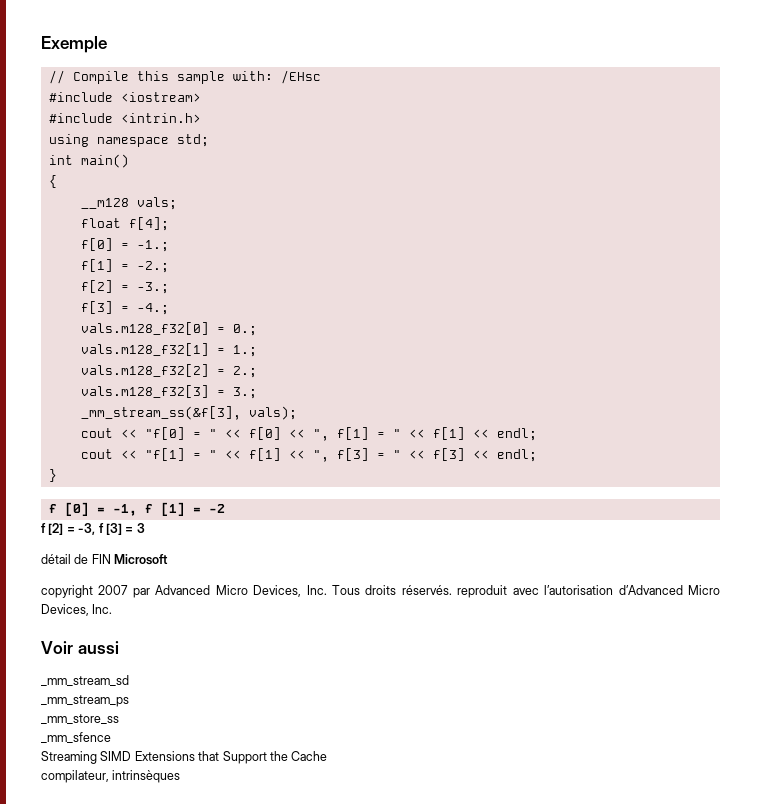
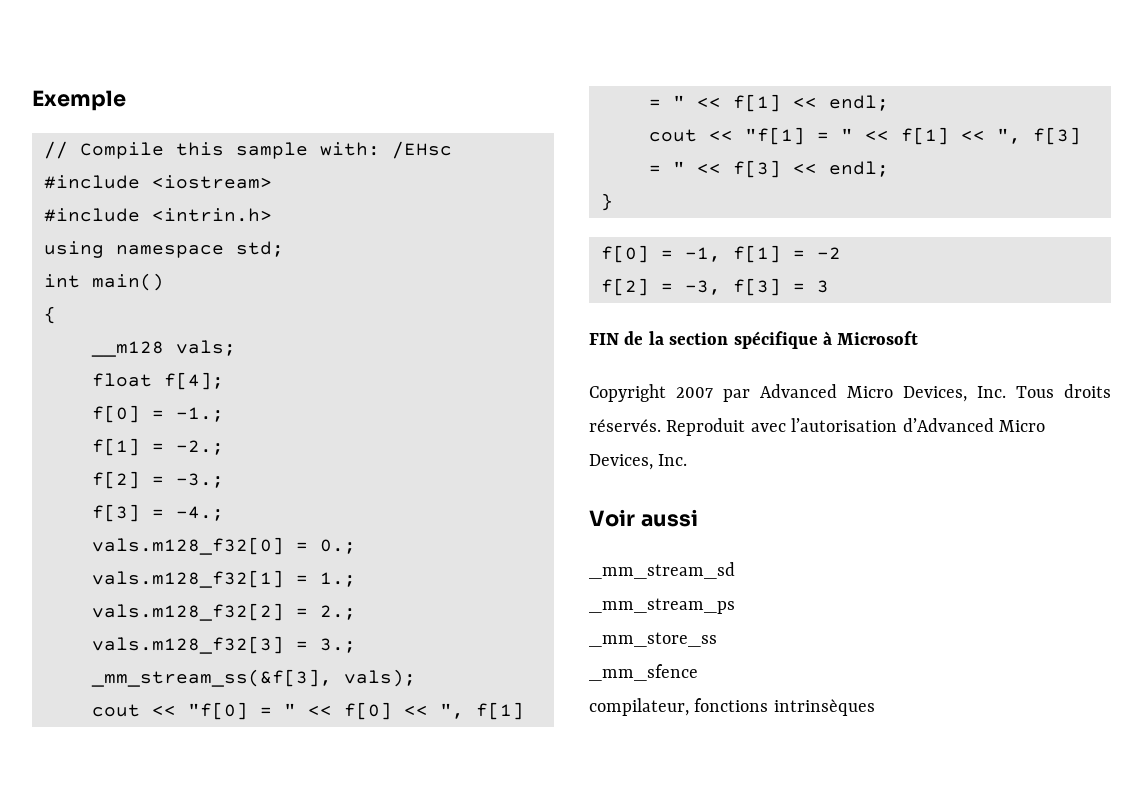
[48,502,225,516] [41,523,145,535] [41,554,111,564] f [0] = -1, f [1] = -2 // f [2] = -3, f [3] = 3 // détail de FIN -> [601,245,841,263] [601,278,829,296] [589,331,832,349] f[0] = -1, f[1] = -2 // f[2] = -3, f[3] = 3 // FIN de la section spécifique à
[41,585,93,598] copyright -> [589,384,666,402] Copyright
[457,585,508,598] reproduit -> [666,418,746,436] Reproduit
[41,751,328,764] // Streaming SIMD Extensions that Support the Cache -> (698, 672) none
(109, 776) none -> [694,698,769,712] fonctions

